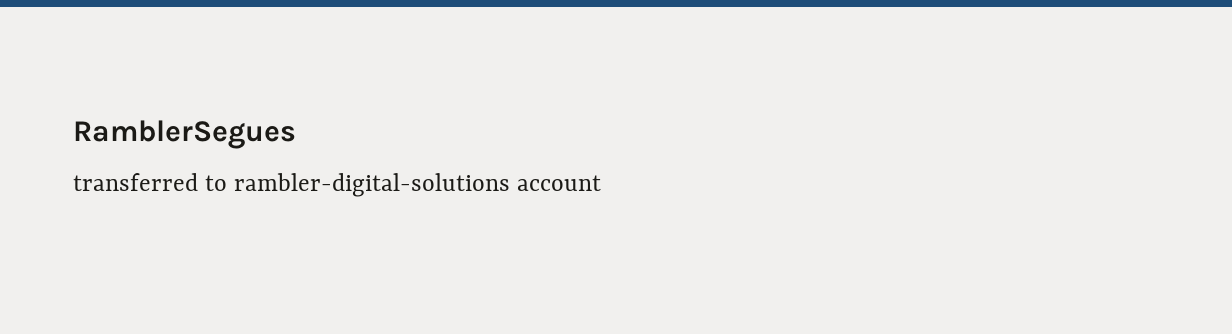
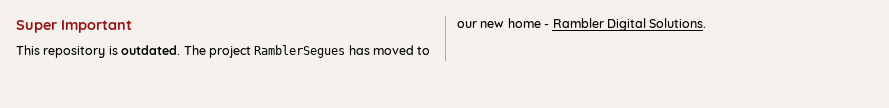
[73,120,296,149] [73,173,602,197] RamblerSegues // transferred to rambler-digital-solutions account -> [16,20,132,33] [16,45,431,58] [457,18,707,31] Super Important // This repository is outdated. The project RamblerSegues has moved to our new home - Rambler Digital Solutions.

